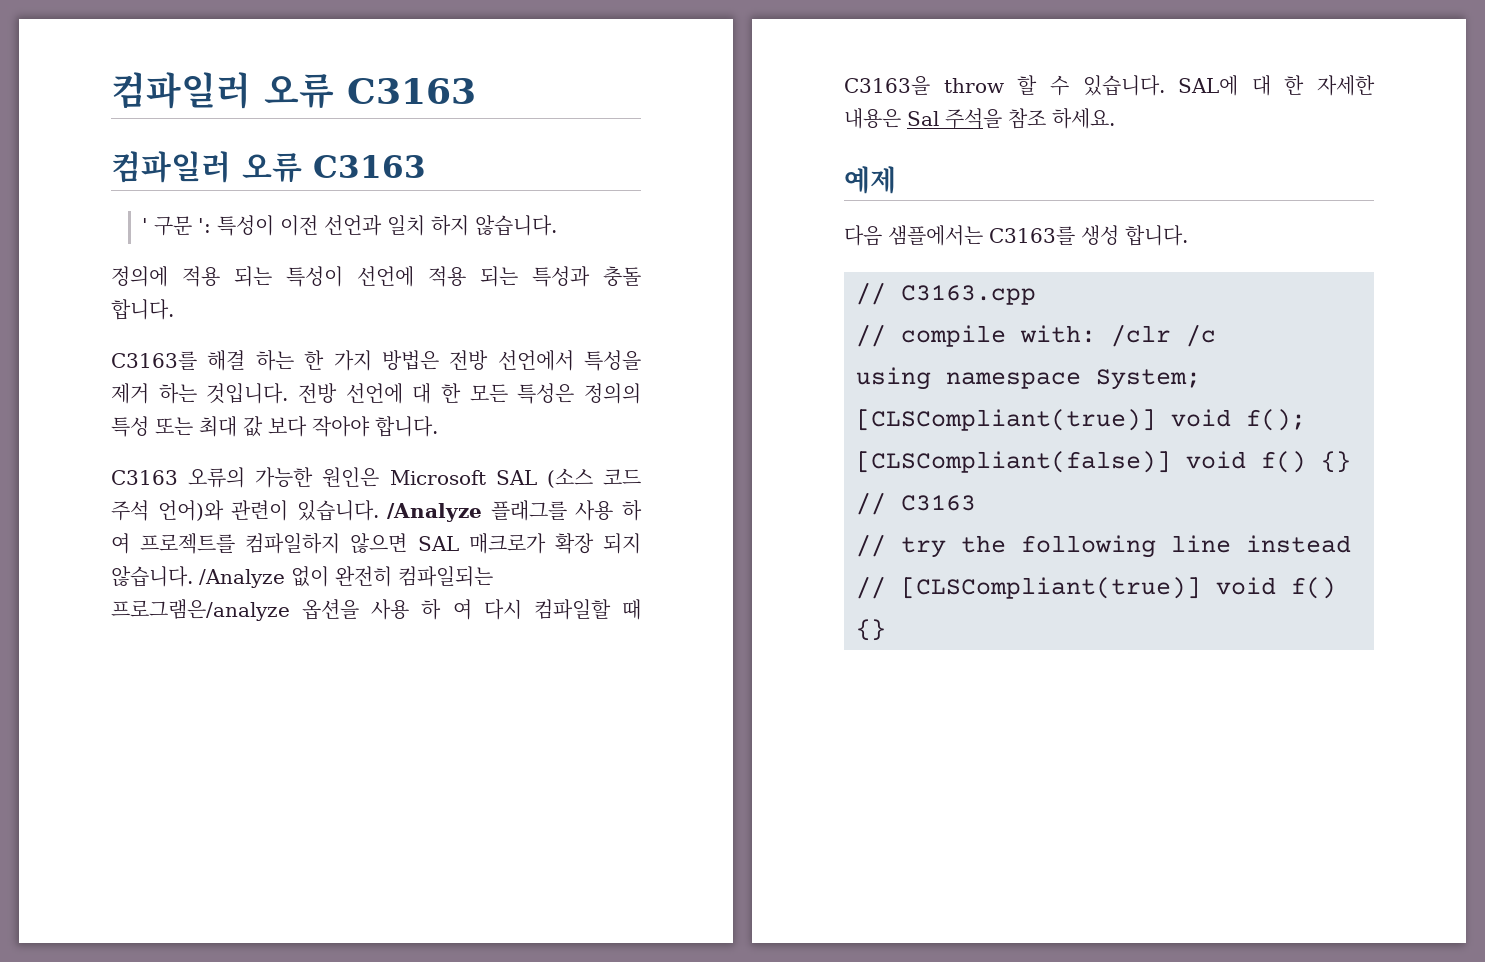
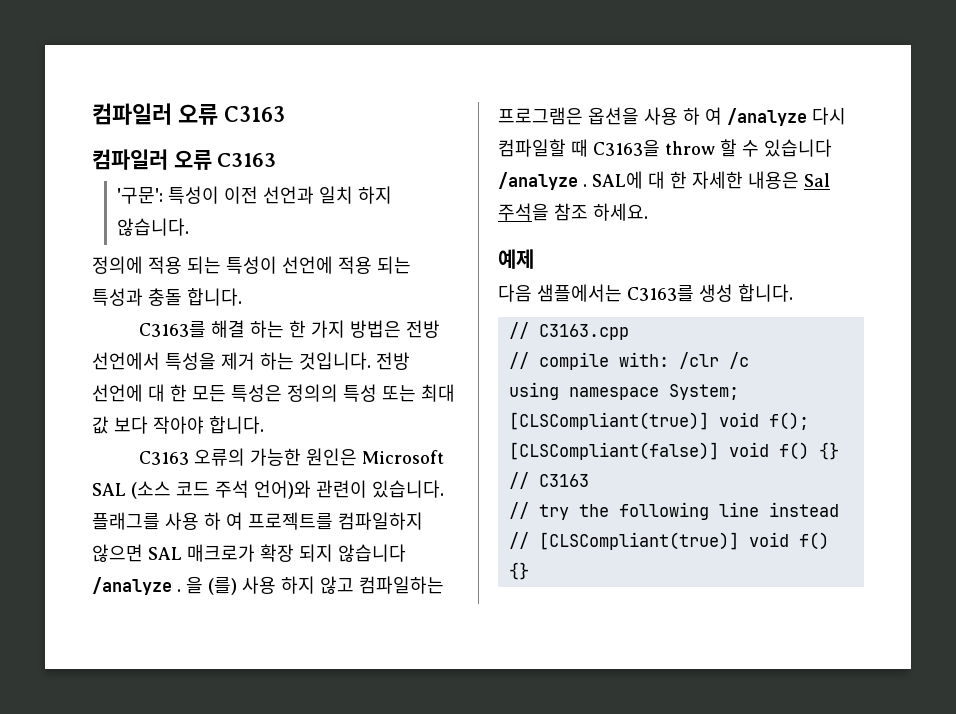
[142,216,212,236] ' 구문 ': -> [116,187,163,204] '구문':
[387,503,483,522] /Analyze -> (444, 489) none
[111,566,493,588] [111,599,290,621] 않습니다. /Analyze 없이 완전히 컴파일되는 프로그램은/analyze -> [338,544,406,562] [92,576,444,595] [498,107,583,125] 않습니다 /analyze . 을 (를) 사용 하지 않고 컴파일하는 프로그램은
(472, 609) none -> [727,108,807,126] /analyze
[1082,75,1165,96] 있습니다. -> [764,139,832,157] [498,172,587,190] 있습니다 /analyze .

